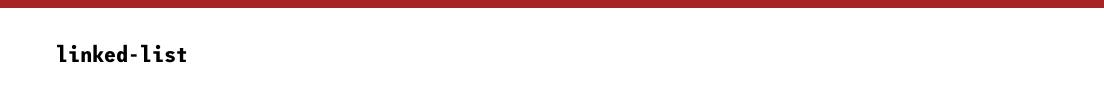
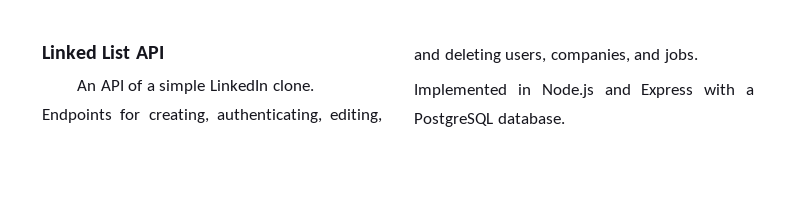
[56,44,188,63] linked-list -> [42,45,164,59] [77,80,314,94] [42,109,382,123] [414,49,698,63] [414,84,754,98] [414,113,565,127] Linked List API // An API of a simple LinkedIn clone. Endpoints for creating, authenticating, editing, and deleting users, companies, and jobs. // Implemented in Node.js and Express with a PostgreSQL database.

